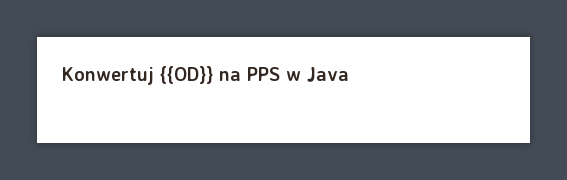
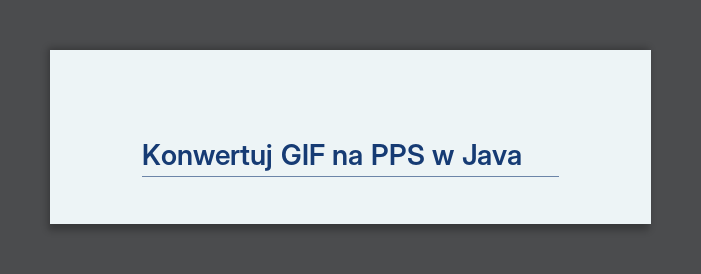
[160,66,213,84] {{OD}} -> [280,144,325,165] GIF

